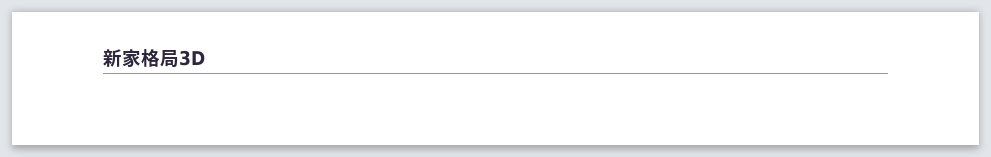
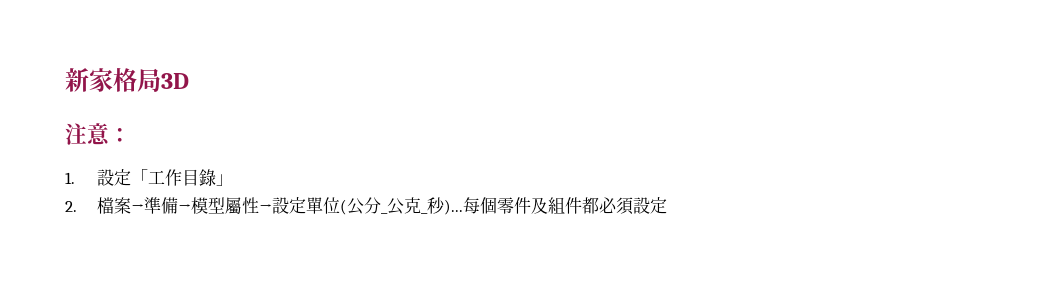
(205, 58) none -> [65,123,131,145] [65,169,233,186] [65,197,667,215] // 注意： // 1.設定「工作目錄」 // 2.檔案→準備→模型屬性→設定單位(公分_公克_秒)...每個零件及組件都必須設定

